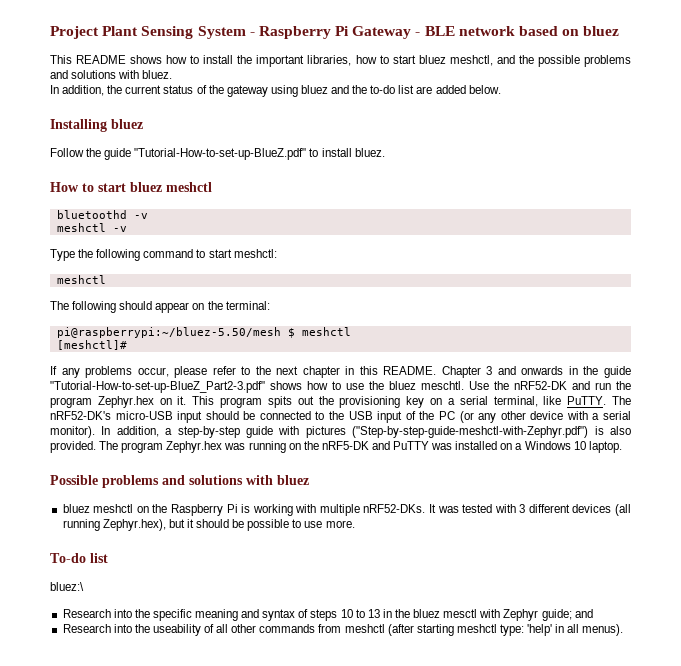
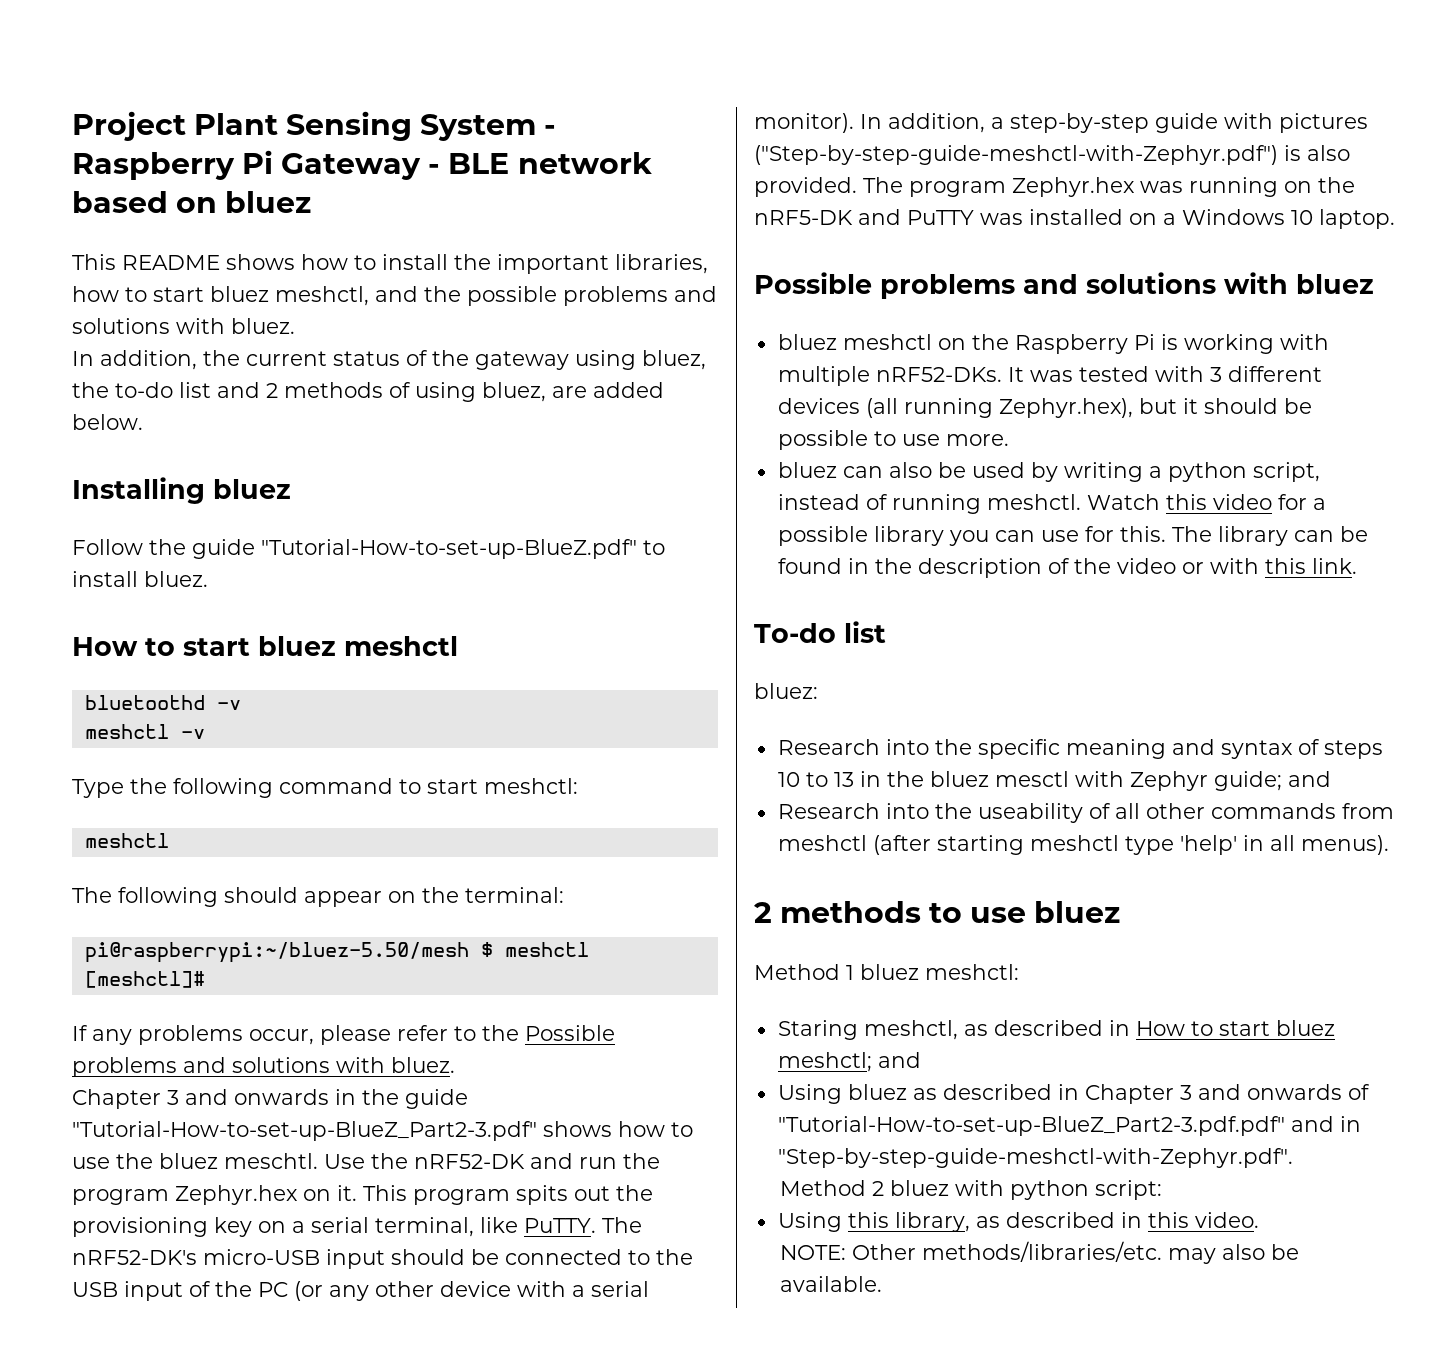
[300,85,350,94] bluez and -> [642,350,706,370] bluez,
(415, 89) none -> [217,382,546,402] and 2 methods of using bluez,
[276,366,437,378] next chapter in this README. -> [525,1025,615,1041] [72,1057,455,1077] Possible problems and solutions with bluez. //
(355, 524) none -> [777,462,1320,482] [777,494,1326,514] [777,526,1368,546] [777,558,1357,578] // bluez can also be used by writing a python script, instead of running meshctl. Watch this video for a possible library you can use for this. The library can be found in the description of the video or with this link.
[50,582,84,591] bluez:\ -> [754,683,818,699] bluez:
[500,624,525,636] type: -> [1124,836,1174,855] type
(624, 630) none -> [754,901,1121,923] [754,964,1019,980] [777,1020,1335,1040] [777,1052,921,1072] [777,1084,1370,1104] [777,1116,1361,1136] [777,1148,1293,1168] [779,1180,1162,1200] [777,1212,1259,1232] [779,1241,1299,1264] [779,1276,882,1292] // 2 methods to use bluez // Method 1 bluez meshctl: // Staring meshctl, as described in How to start bluez meshctl; and // Using bluez as described in Chapter 3 and onwards of "Tutorial-How-to-set-up-BlueZ_Part2-3.pdf.pdf" and in "Step-by-step-guide-meshctl-with-Zephyr.pdf". // Method 2 bluez with python script: // Using this library, as described in this video. // NOTE: Other methods/libraries/etc. may also be available.

